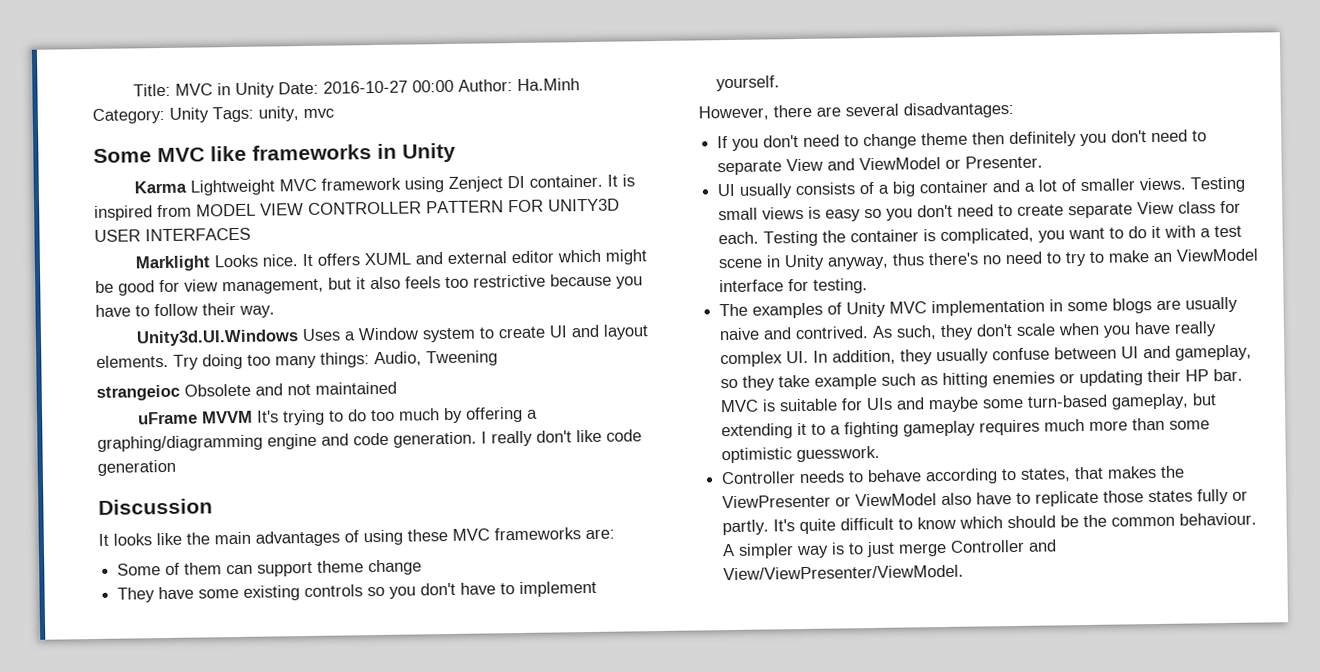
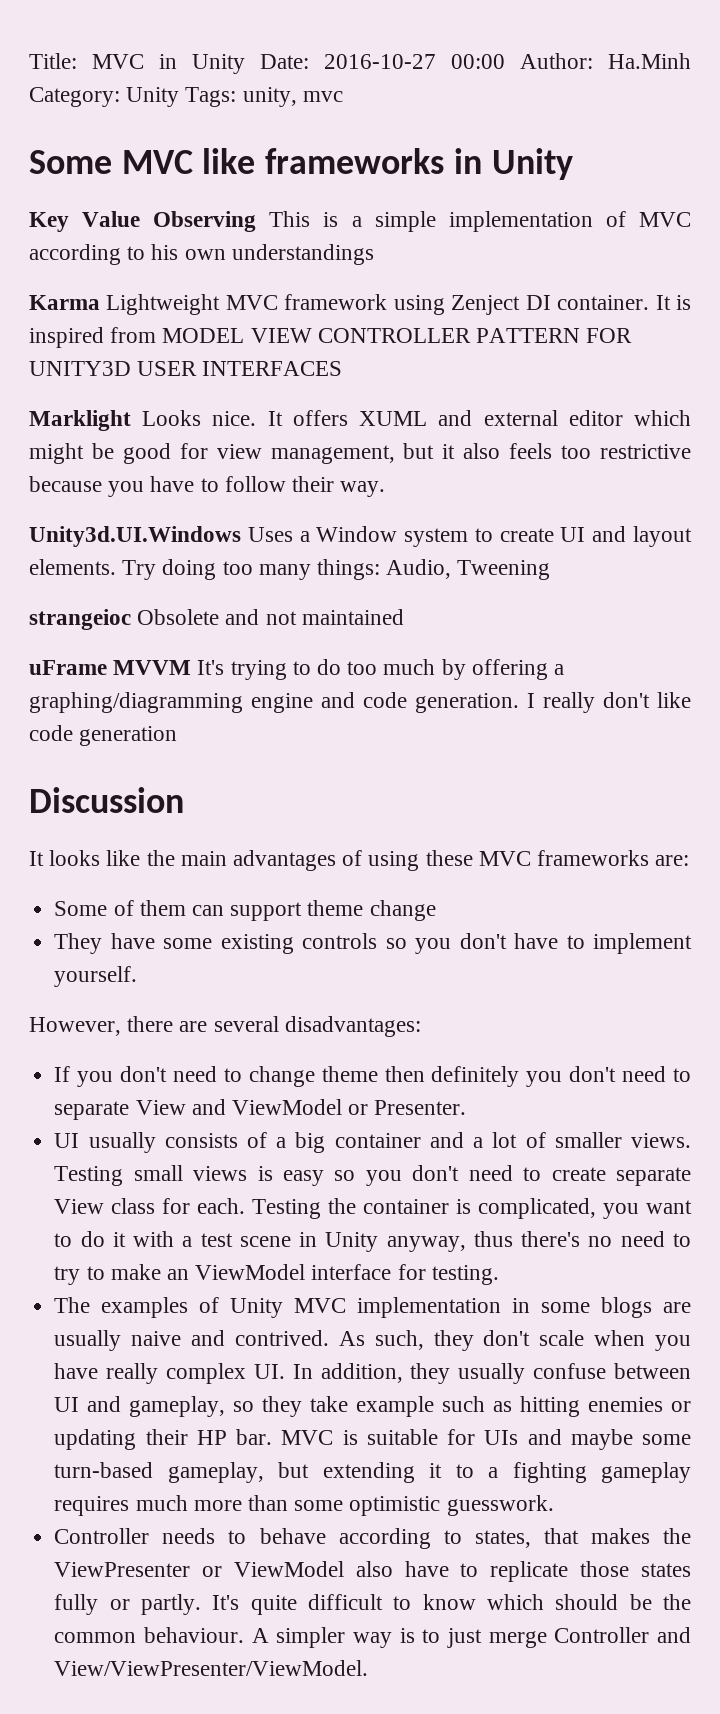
(456, 152) none -> [29,211,691,232] [29,244,374,265] // Key Value Observing This is a simple implementation of MVC according to his own understandings

